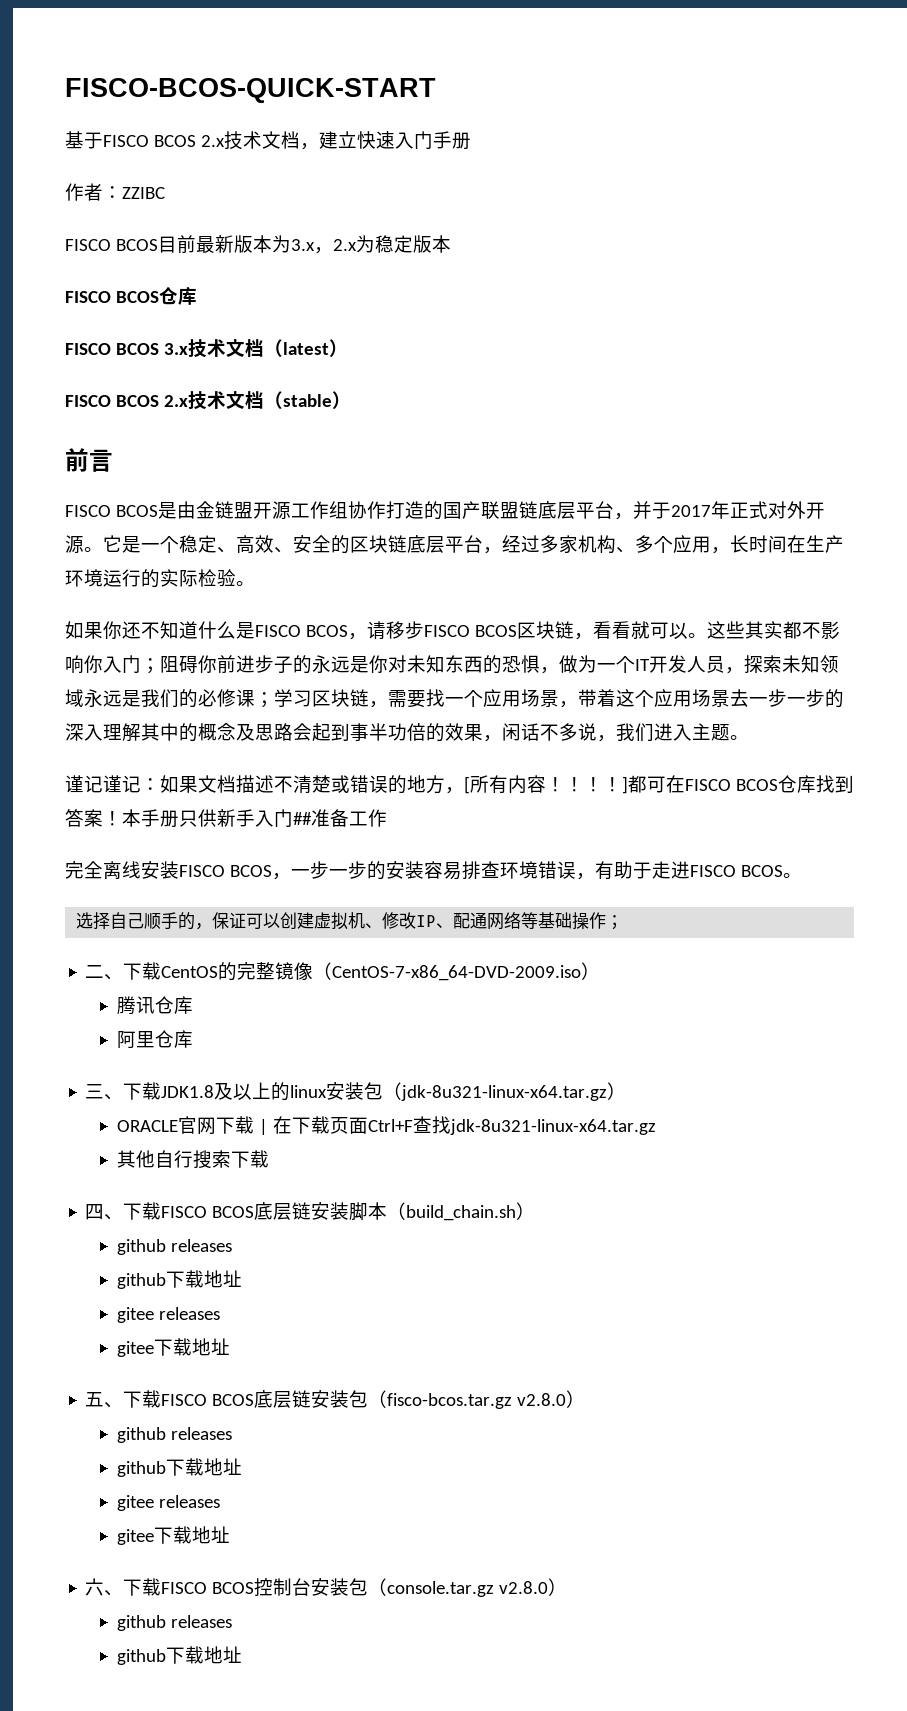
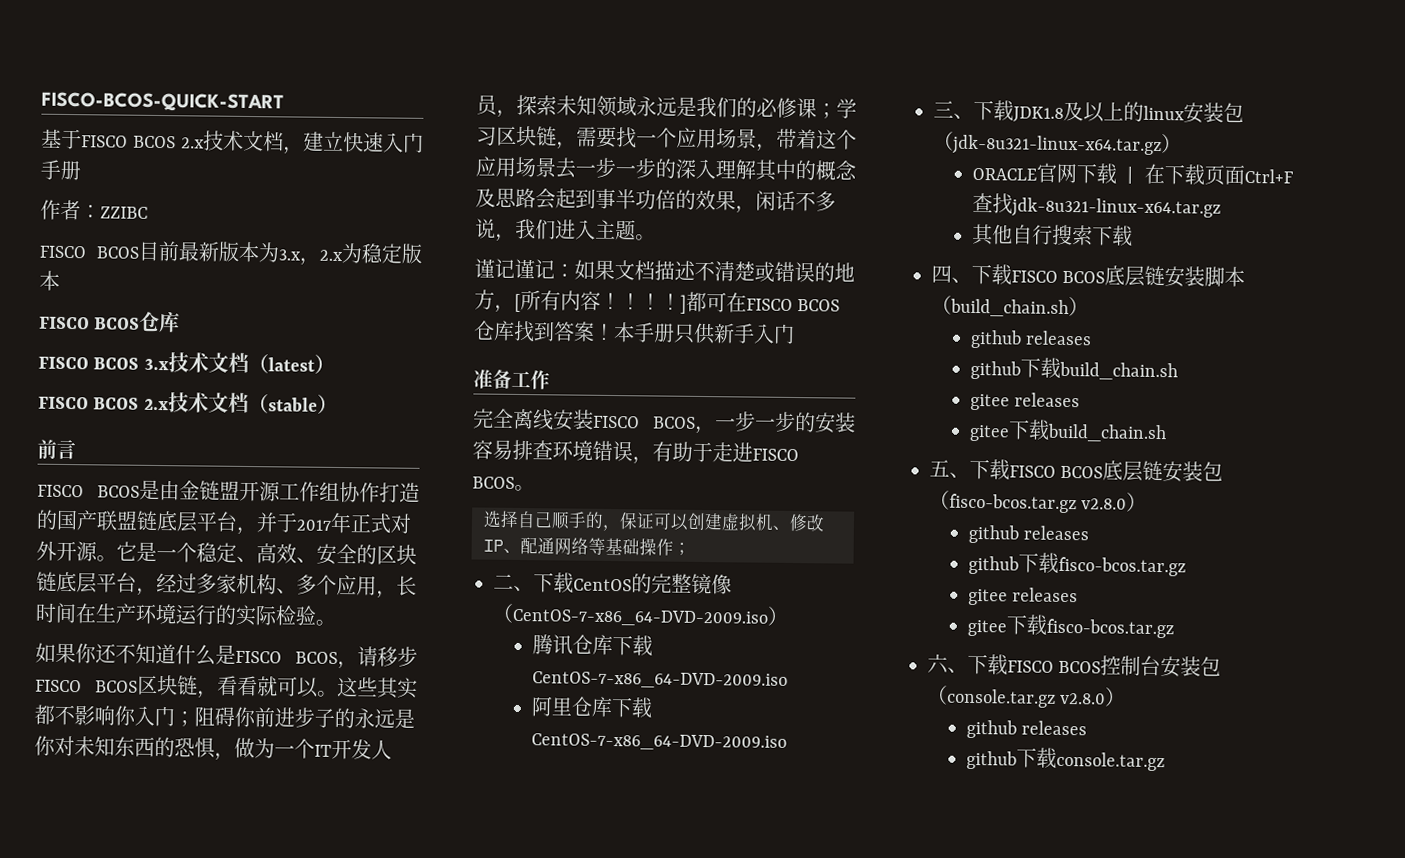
[293,812,312,825] ## -> (795, 334) //
(193, 1005) none -> [611,635,653,657] [531,671,788,689] 下载CentOS-7-x86_64-DVD-2009.iso
(193, 1039) none -> [610,697,653,719] [530,733,787,751] 下载CentOS-7-x86_64-DVD-2009.iso
[203,1270,242,1288] [116,1307,220,1323] [116,1338,230,1357] 地址 // gitee releases // gitee下载地址 -> [1058,361,1178,381] [969,392,1080,411] [968,419,1167,443] build_chain.sh // gitee releases // gitee下载build_chain.sh
[203,1458,242,1476] [116,1495,220,1511] [116,1526,230,1545] 地址 // gitee releases // gitee下载地址 -> [1057,556,1186,577] [967,587,1078,606] [966,614,1174,639] fisco-bcos.tar.gz // gitee releases // gitee下载fisco-bcos.tar.gz
[203,1646,242,1664] 地址 -> [1055,751,1165,772] console.tar.gz

